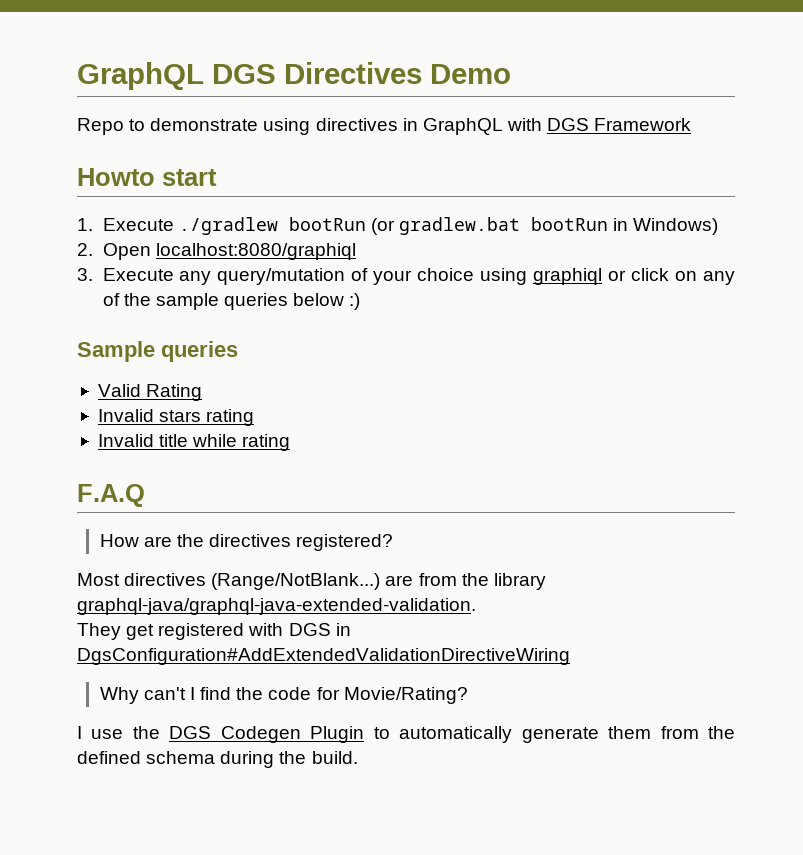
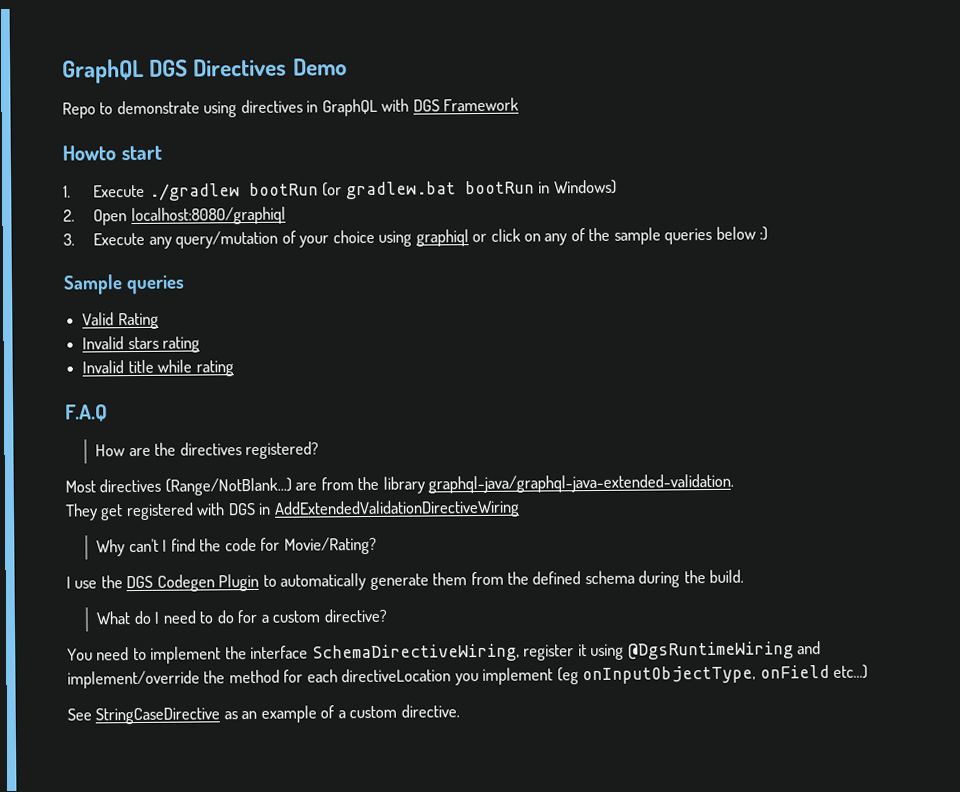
[77,648,570,665] DgsConfiguration#AddExtendedValidationDirectiveWiring -> [273,499,520,519] AddExtendedValidationDirectiveWiring
(358, 757) none -> [96,608,387,625] [67,641,821,664] [67,664,868,689] [67,704,460,725] // What do I need to do for a custom directive? // You need to implement the interface SchemaDirectiveWiring, register it using @DgsRuntimeWiring and implement/override the method for each directiveLocation you implement (eg onInputObjectType, onField etc...) // See StringCaseDirective as an example of a custom directive.

